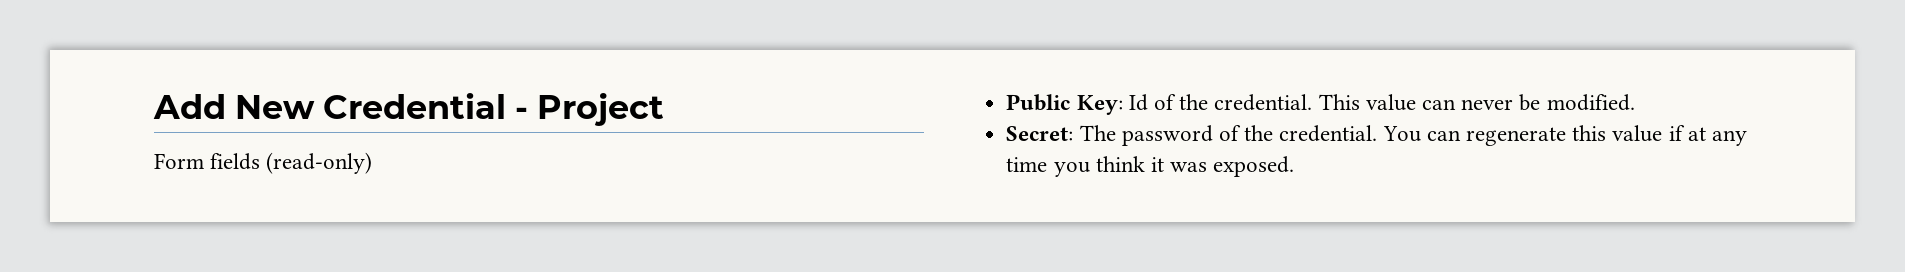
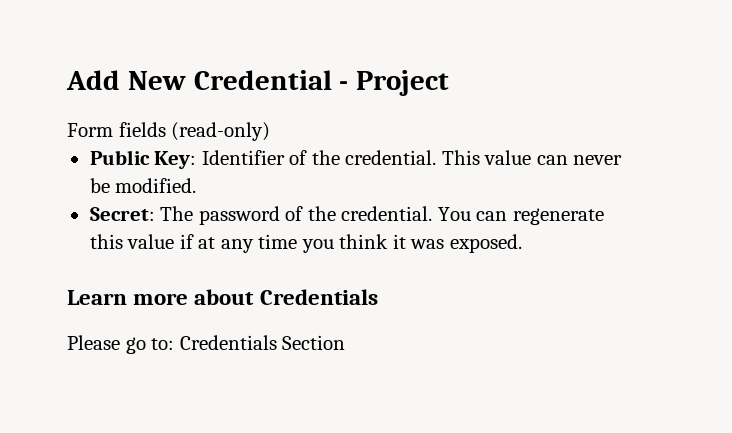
[1128,94,1148,111] Id -> [201,150,285,165] Identifier
(1295, 166) none -> [67,289,378,305] [67,335,346,354] // Learn more about Credentials // Please go to: Credentials Section

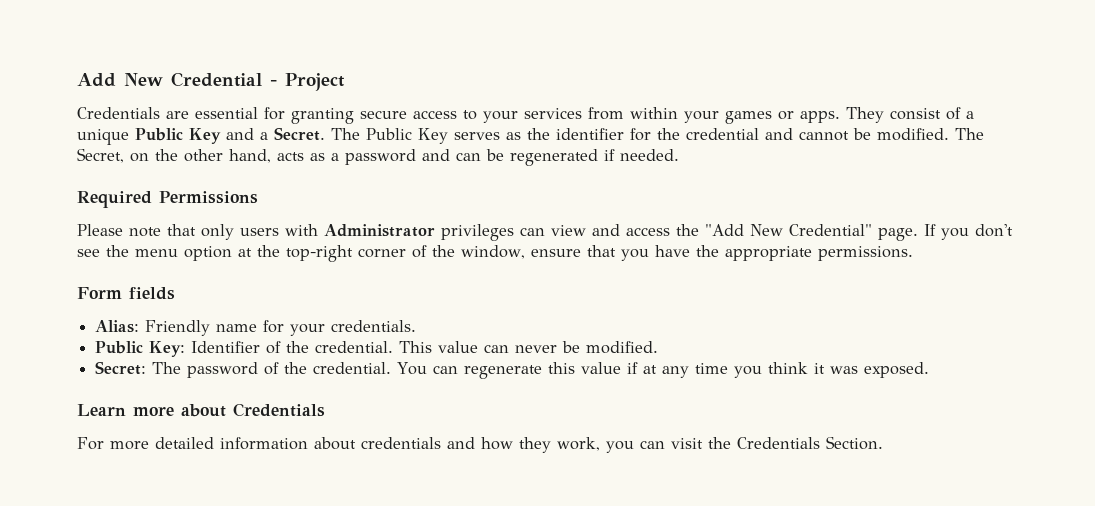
[67,122,271,141] Form fields (read-only) -> [77,107,974,124] [77,127,984,145] [77,148,679,166] [77,191,258,208] [77,224,1013,241] [77,245,913,262] [77,287,175,300] [95,320,417,336] Credentials are essential for granting secure access to your services from within your games or apps. They consist of a unique Public Key and a Secret. The Public Key serves as the identifier for the credential and cannot be modified. The Secret, on the other hand, acts as a password and can be regenerated if needed. // Required Permissions // Please note that only users with Administrator privileges can view and access the "Add New Credential" page. If you don't see the menu option at the top-right corner of the window, ensure that you have the appropriate permissions. // Form fields // Alias: Friendly name for your credentials.
[67,335,346,354] Please go to: Credentials Section -> [77,436,883,453] For more detailed information about credentials and how they work, you can visit the Credentials Section.

